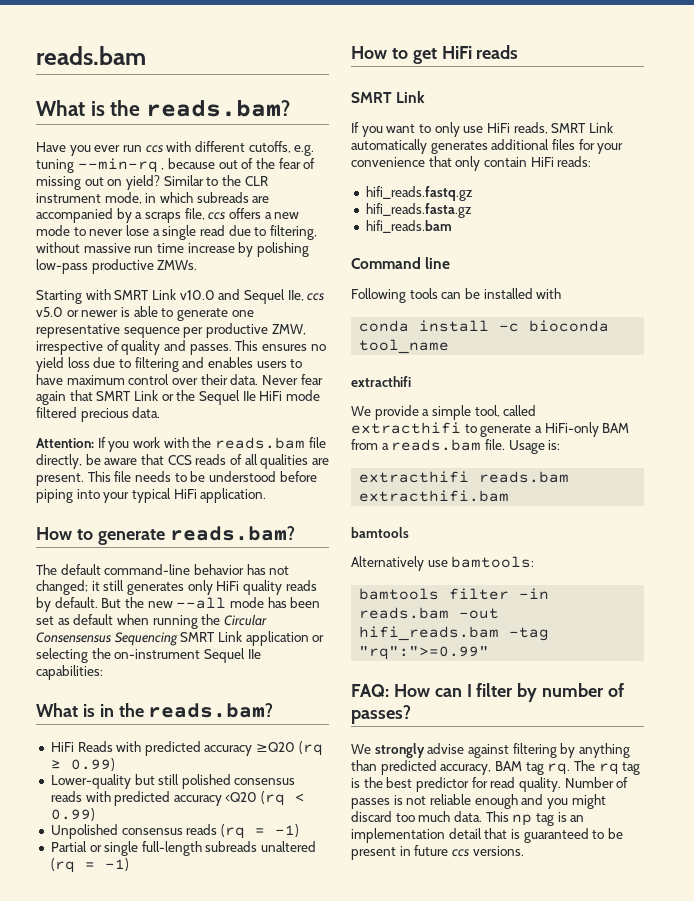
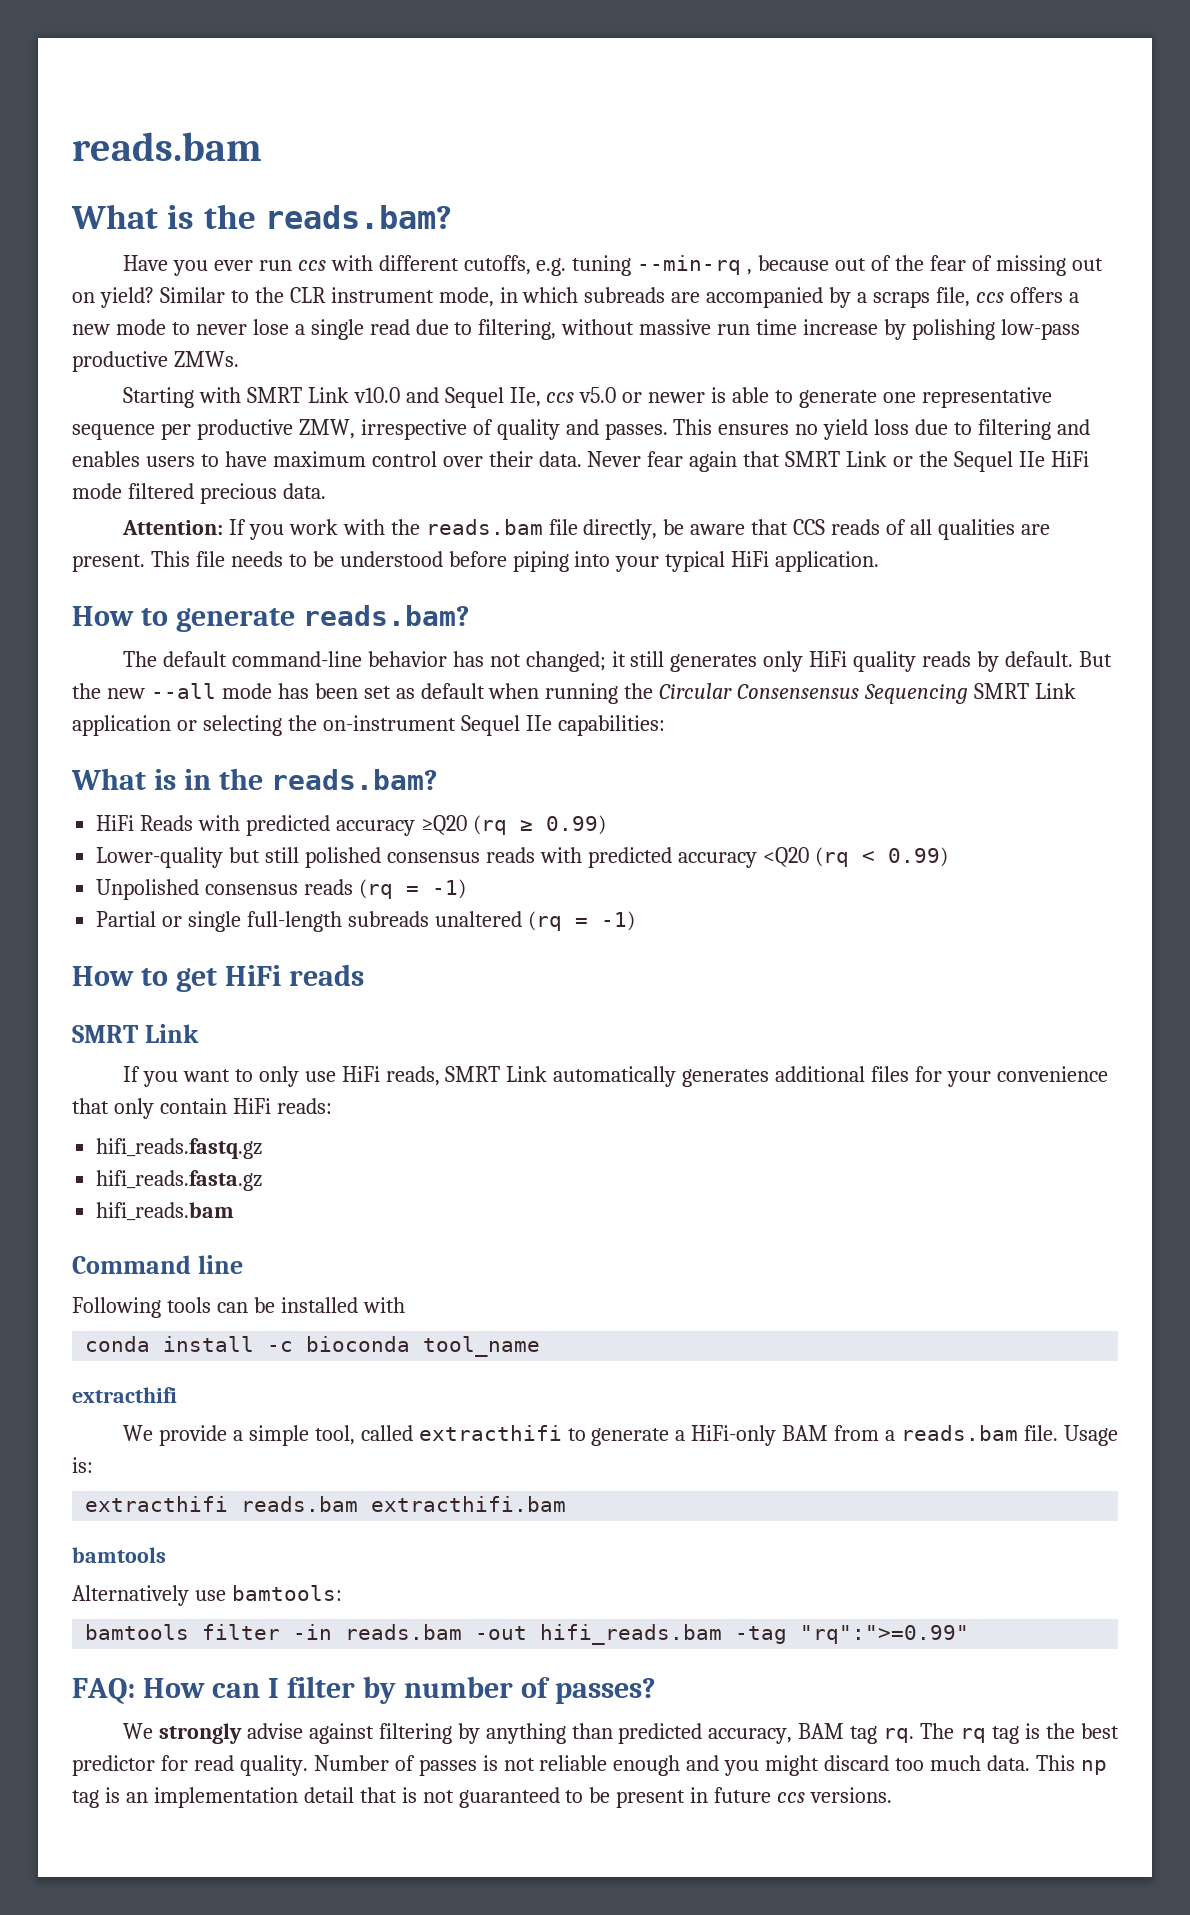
(520, 834) none -> [422,1790,454,1803] not

